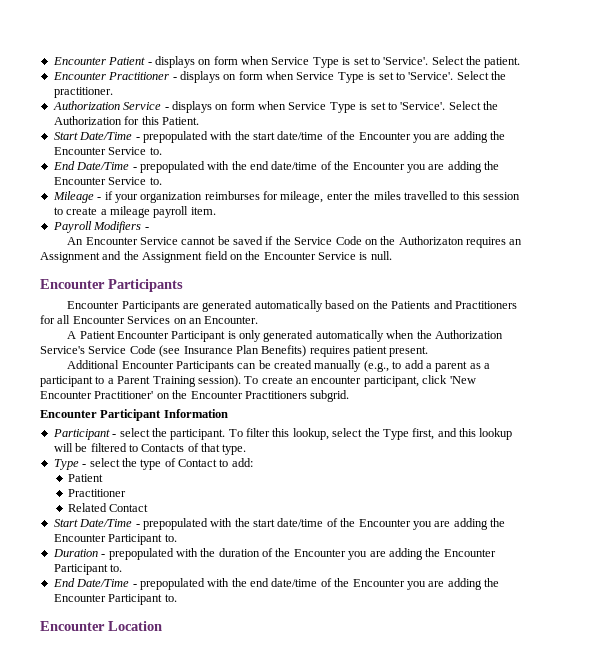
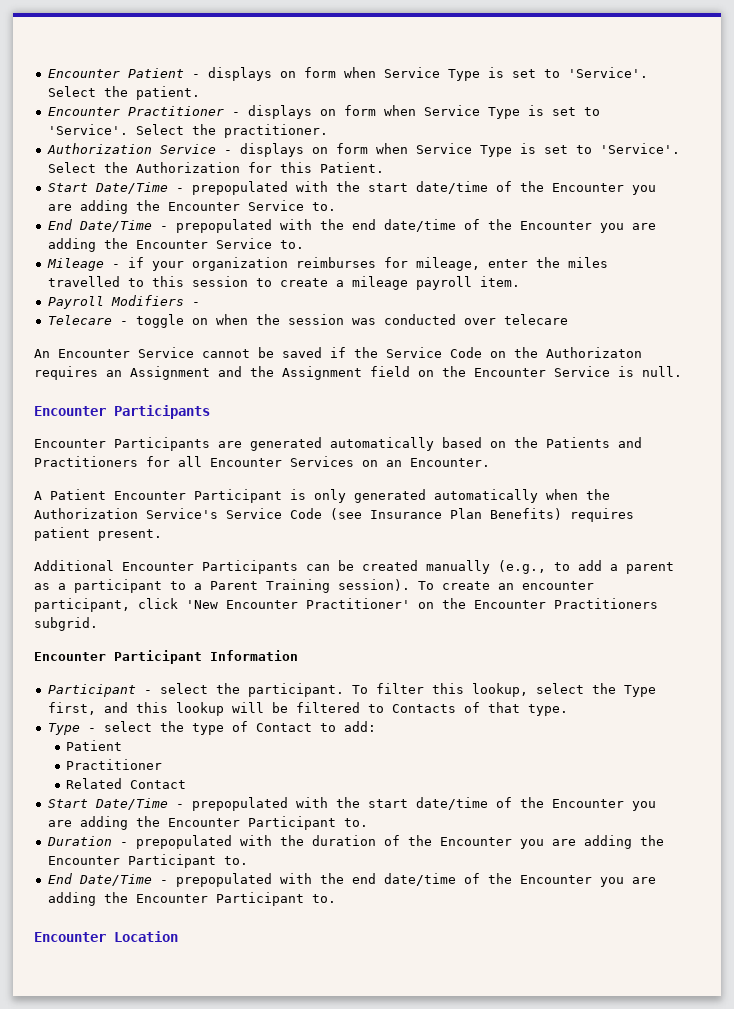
(149, 228) none -> [47,314,568,328] // Telecare - toggle on when the session was conducted over telecare

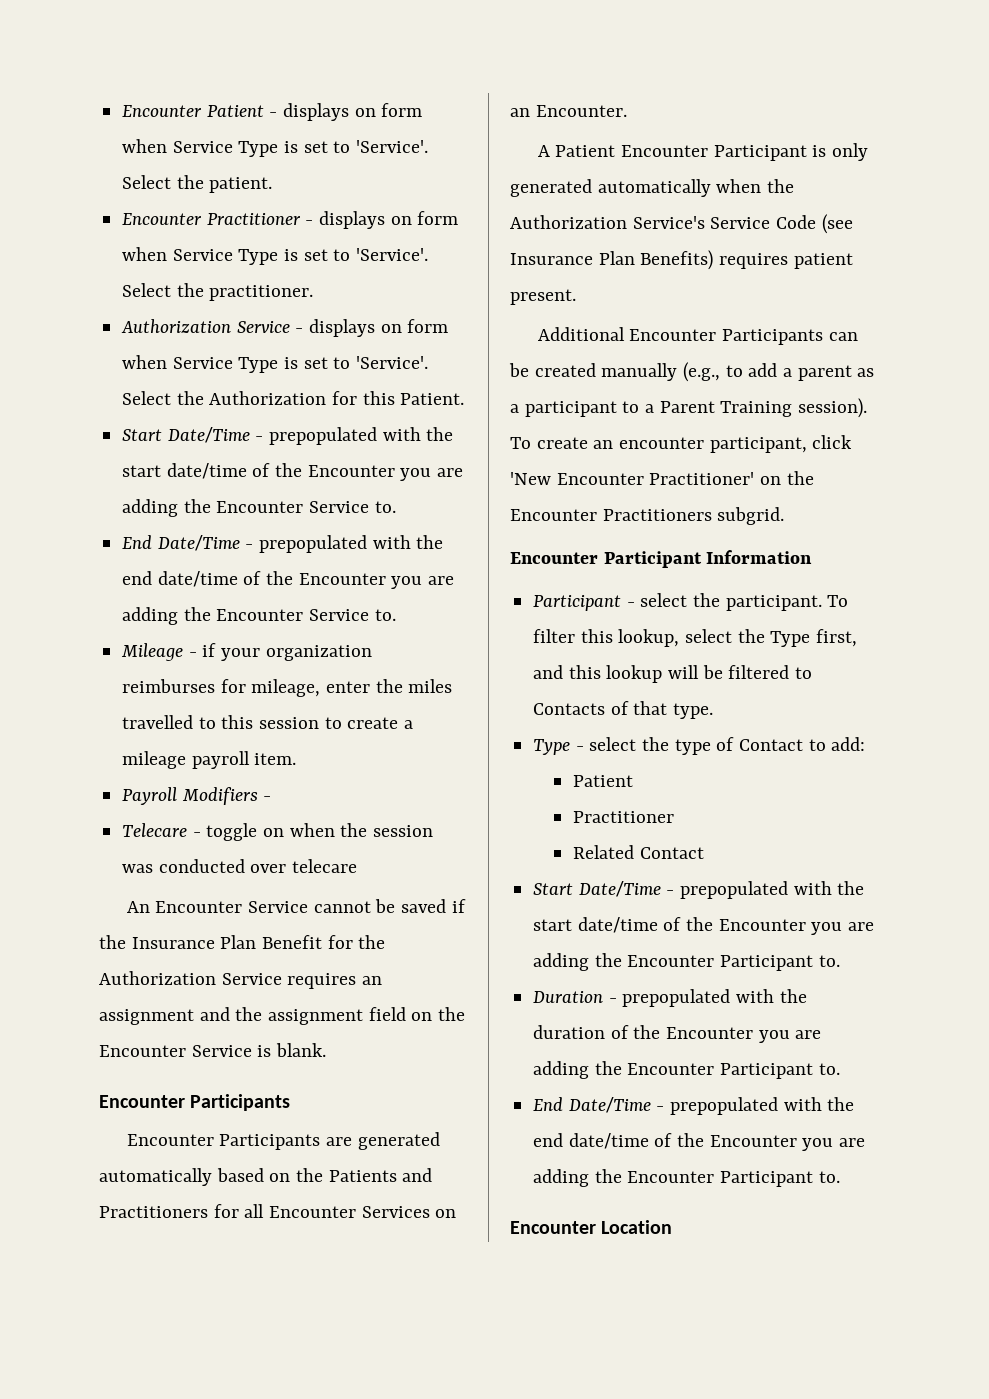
[386,347,642,358] Service Code on the Authorizaton -> [131,935,386,949] [99,971,282,985] Insurance Plan Benefit for the Authorization Service
[130,366,210,380] Assignment -> [99,1009,194,1025] assignment
[282,366,362,380] Assignment -> [268,1009,364,1025] assignment
[642,366,682,377] null. -> [276,1043,327,1057] blank.

